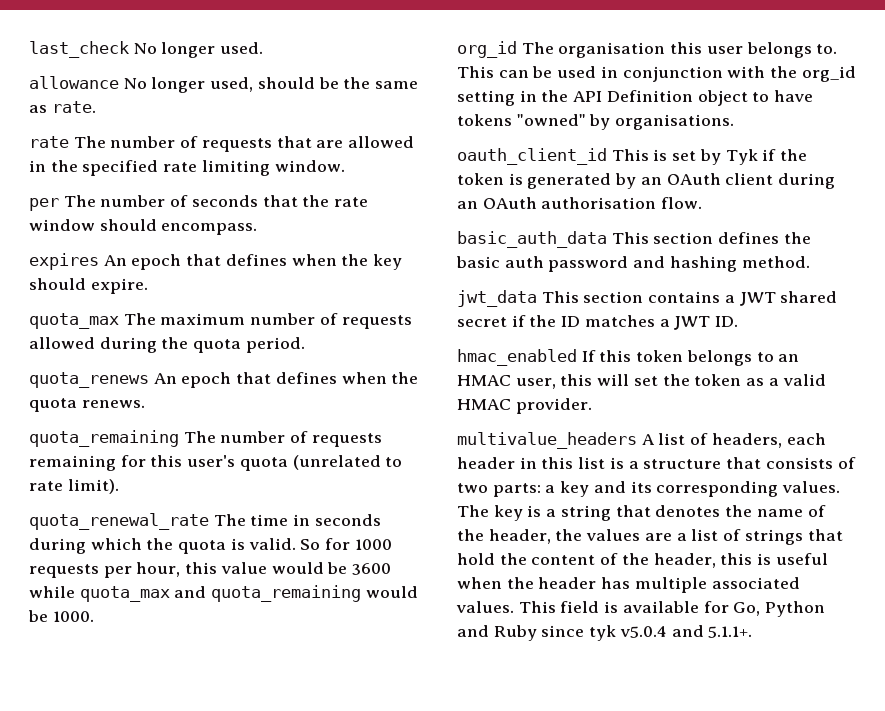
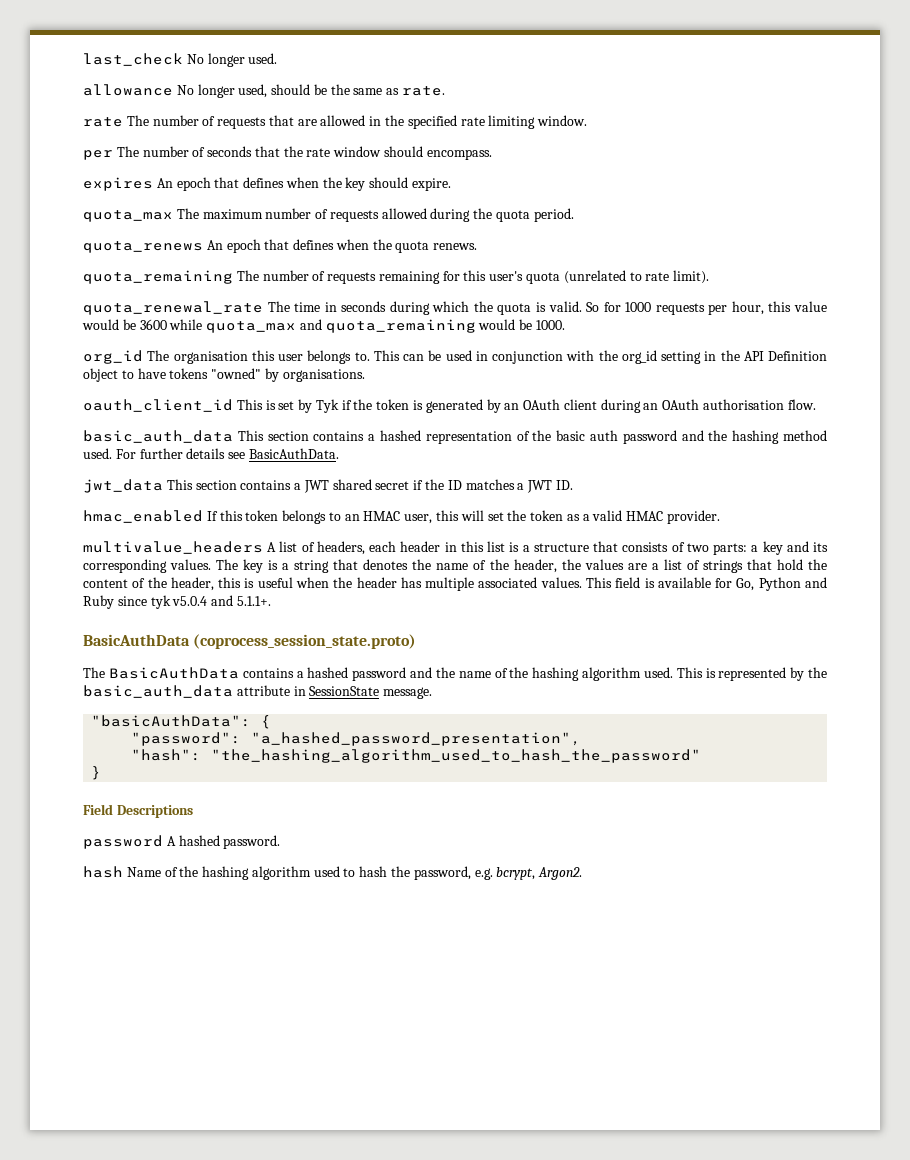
[718,232,780,244] defines -> [313,430,530,444] contains a hashed representation of
[669,256,810,272] hashing method. -> [708,430,827,444] [83,448,339,459] the hashing method used. For further details see BasicAuthData.
(753, 632) none -> [83,634,417,649] [83,667,828,681] [83,685,433,699] [91,715,272,729] [131,732,582,746] [131,749,702,763] [91,766,102,780] [83,804,193,818] [83,835,281,849] [83,866,583,880] // BasicAuthData (coprocess_session_state.proto) // The BasicAuthData contains a hashed password and the name of the hashing algorithm used. This is represented by the basic_auth_data attribute in SessionState message. // "basicAuthData": { // "password": "a_hashed_password_presentation", // "hash": "the_hashing_algorithm_used_to_hash_the_password" // } // Field Descriptions // password A hashed password. // hash Name of the hashing algorithm used to hash the password, e.g. bcrypt, Argon2.

